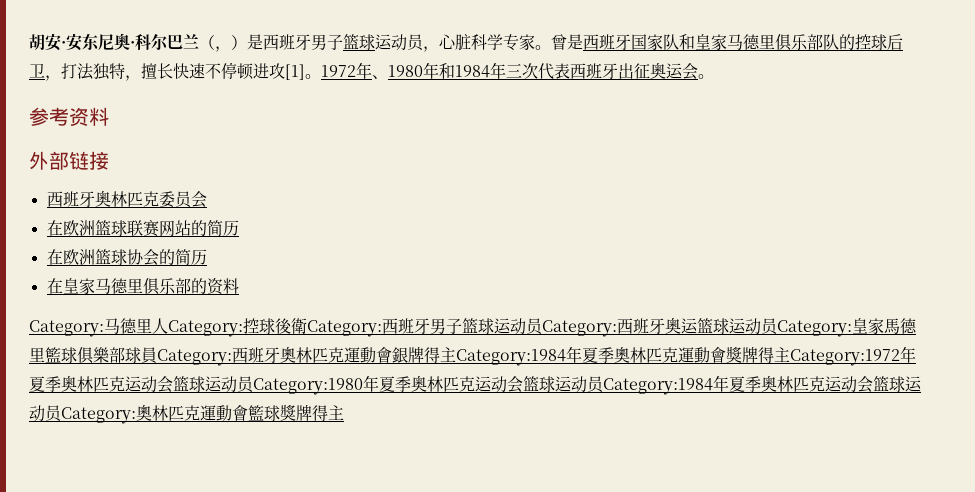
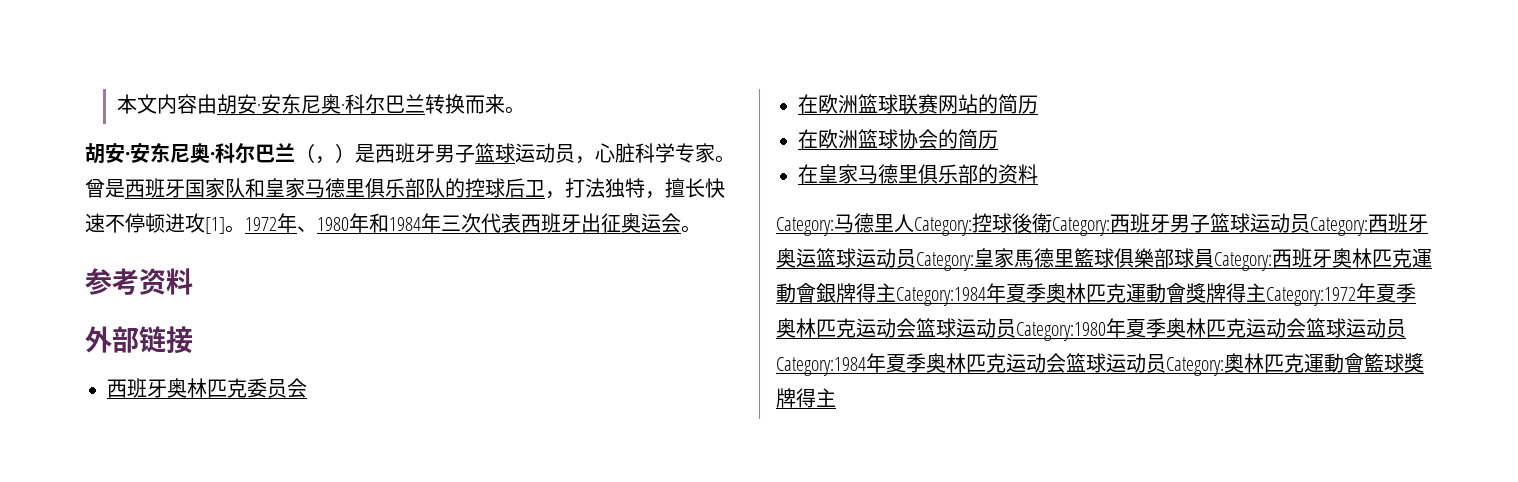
(29, 42) none -> [117,94,526,114] 本文内容由胡安·安东尼奥·科尔巴兰转换而来。 //

